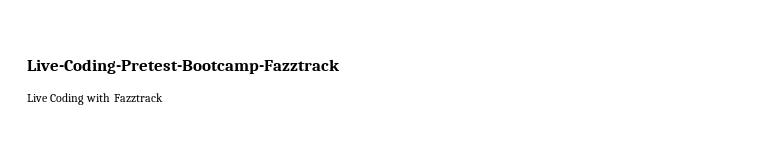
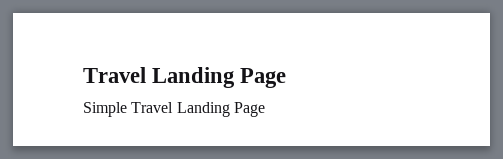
[27,59,340,74] [27,93,163,105] Live-Coding-Pretest-Bootcamp-Fazztrack // Live Coding with Fazztrack -> [83,67,287,88] [83,102,265,117] Travel Landing Page // Simple Travel Landing Page

